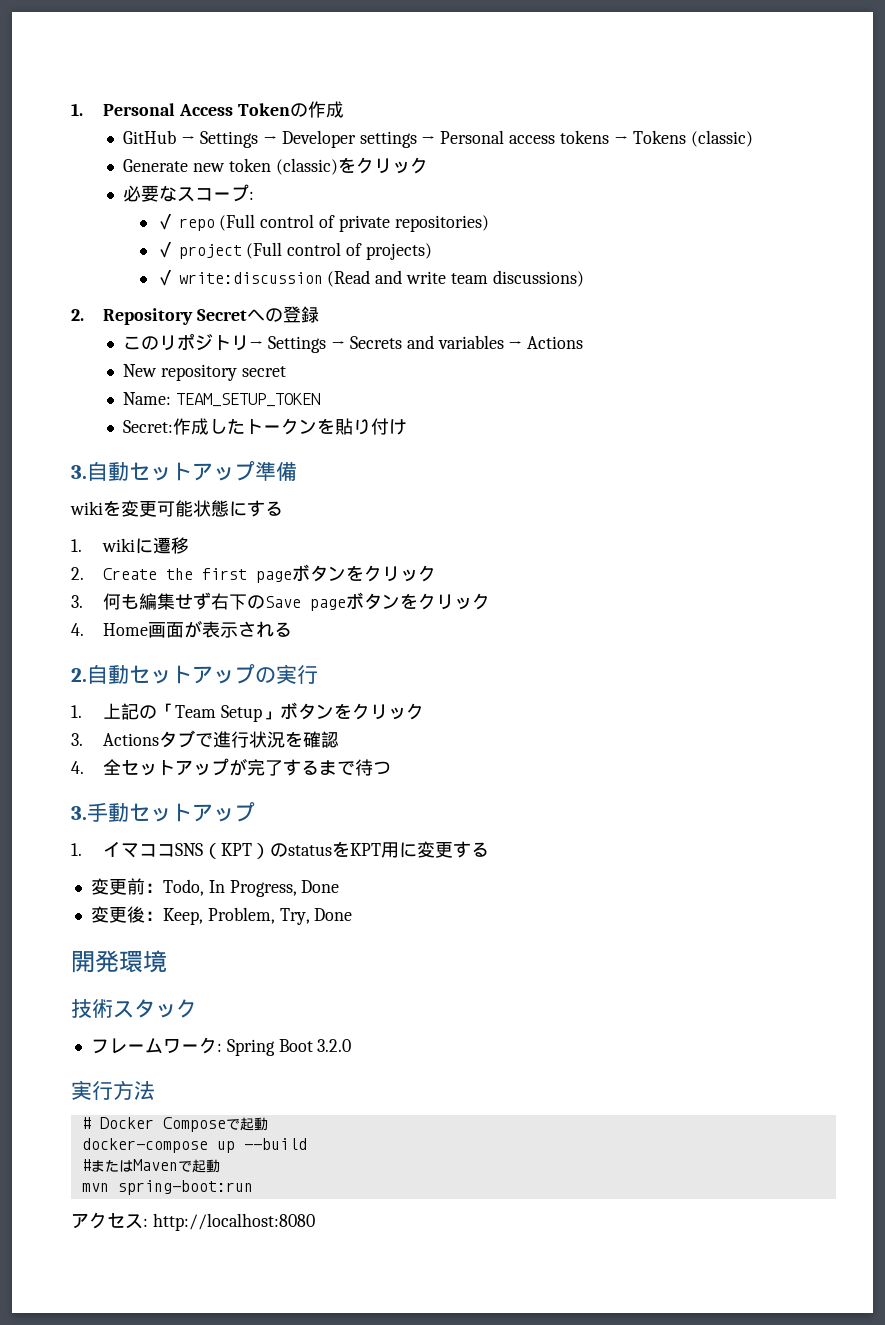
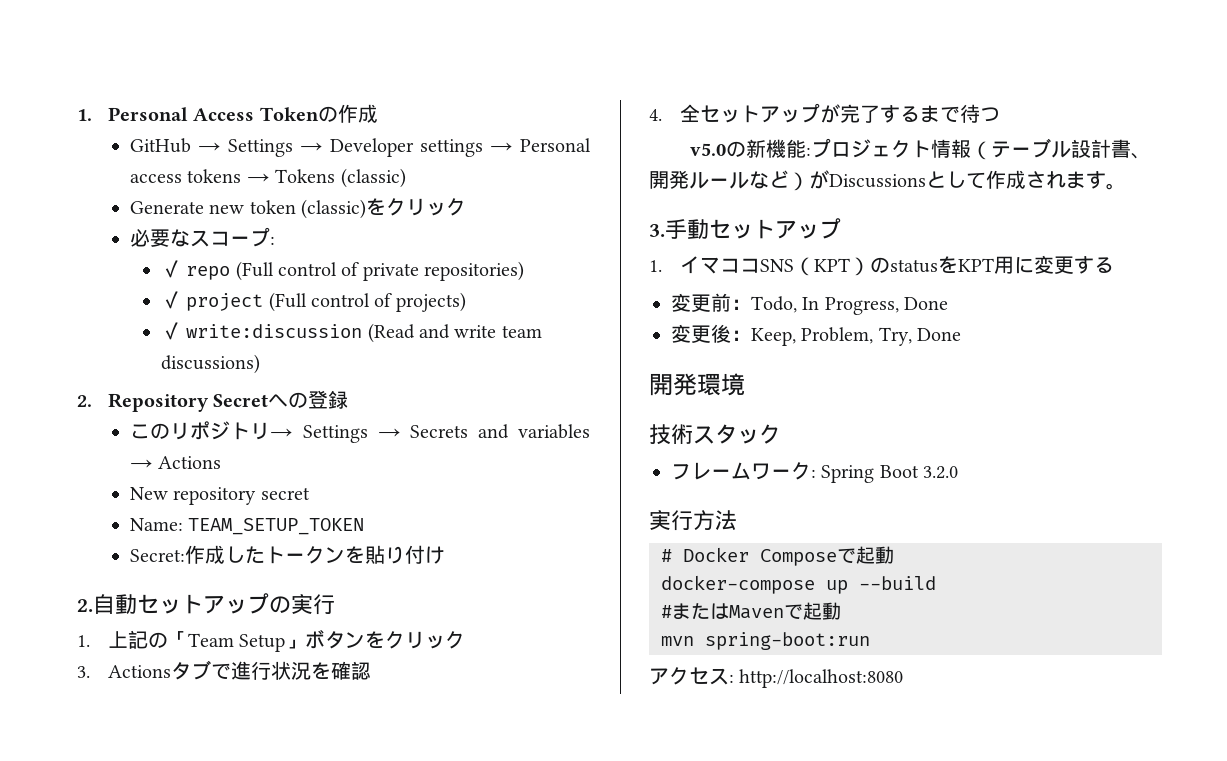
[71,461,297,481] [70,500,283,517] [71,537,190,554] [71,564,437,583] [71,592,491,611] [71,620,293,638] // 3.自動セットアップ準備 // wikiを変更可能状態にする // 1. wikiに遷移 // 2. Create the first pageボタンをクリック // 3.何も編集せず右下のSave pageボタンをクリック // 4. Home画面が表示される -> (445, 555) none
(392, 768) none -> [689,138,1151,160] [649,170,1126,191] // v5.0の新機能:プロジェクト情報（テーブル設計書、開発ルールなど）がDiscussionsとして作成されます。

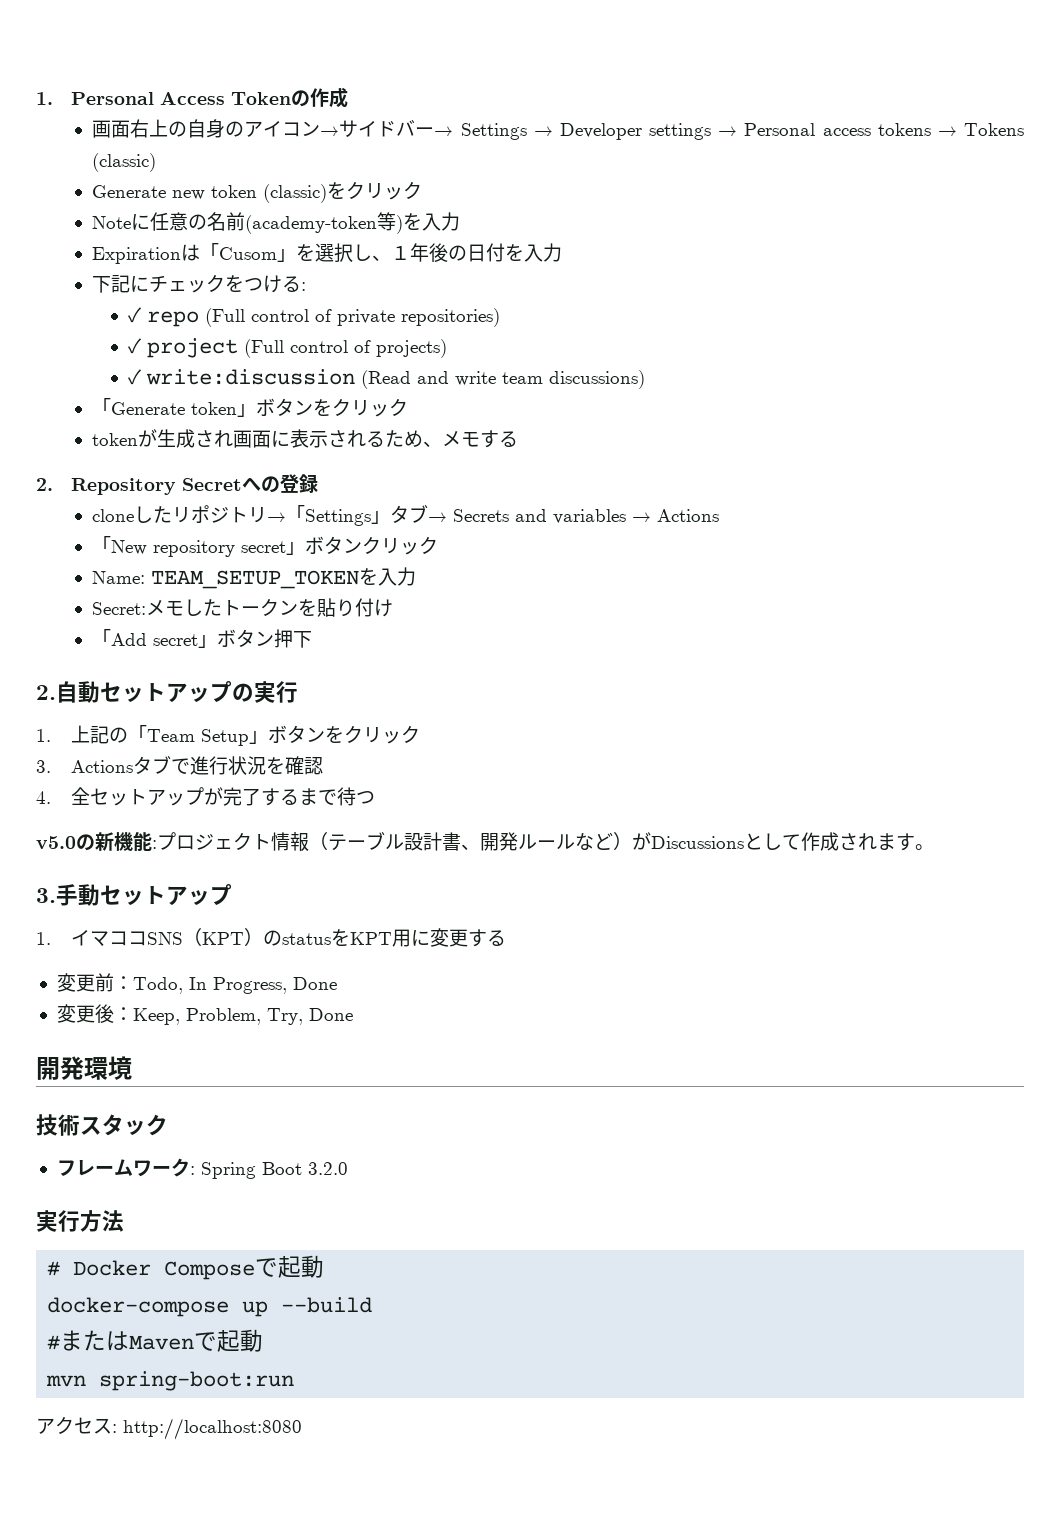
[129,138,191,153] GitHub -> [92,119,435,138] 画面右上の自身のアイコン→サイドバー
[129,227,270,247] 必要なスコープ -> [92,212,461,234] [92,243,563,264] [92,274,302,293] Noteに任意の名前(academy-token等)を入力 // Expirationは「Cusom」を選択し、１年後の日付を入力 // 下記にチェックをつける
(260, 364) none -> [92,398,409,417] [92,429,519,448] // 「Generate token」ボタンをクリック // tokenが生成され画面に表示されるため、メモする
[129,423,170,439] この -> [92,506,173,523] cloneした
[302,425,368,443] Settings -> [286,504,429,526] 「Settings」タブ
(222, 462) none -> [92,536,112,553] 「
(310, 493) none -> [286,536,439,555] 」ボタンクリック
(365, 526) none -> [359,567,417,586] を入力
[184,545,225,564] 作成 -> [146,600,185,616] メモ
(445, 555) none -> [92,629,313,648] // 「Add secret」ボタン押下

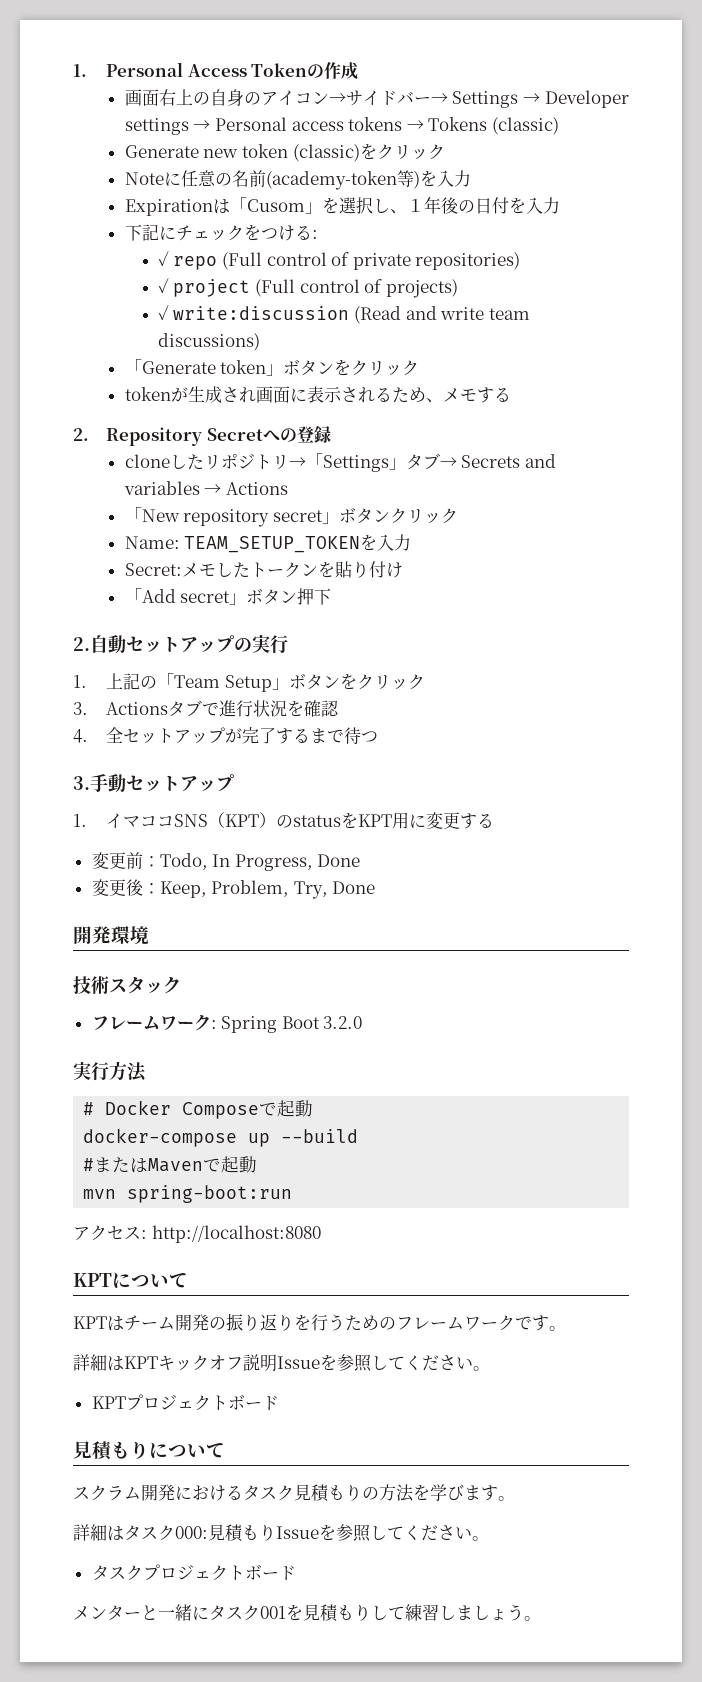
[36,831,934,852] // v5.0の新機能:プロジェクト情報（テーブル設計書、開発ルールなど）がDiscussionsとして作成されます。 -> (379, 736) none
(302, 1429) none -> [73,1272,188,1289] [73,1313,566,1331] [73,1354,490,1372] [91,1394,279,1411] [73,1441,225,1461] [73,1484,515,1502] [73,1524,489,1542] [91,1564,296,1581] [73,1604,541,1622] // KPTについて // KPTはチーム開発の振り返りを行うためのフレームワークです。 // 詳細はKPTキックオフ説明Issueを参照してください。 // KPTプロジェクトボード // 見積もりについて // スクラム開発におけるタスク見積もりの方法を学びます。 // 詳細はタスク000:見積もりIssueを参照してください。 // タスクプロジェクトボード // メンターと一緒にタスク001を見積もりして練習しましょう。

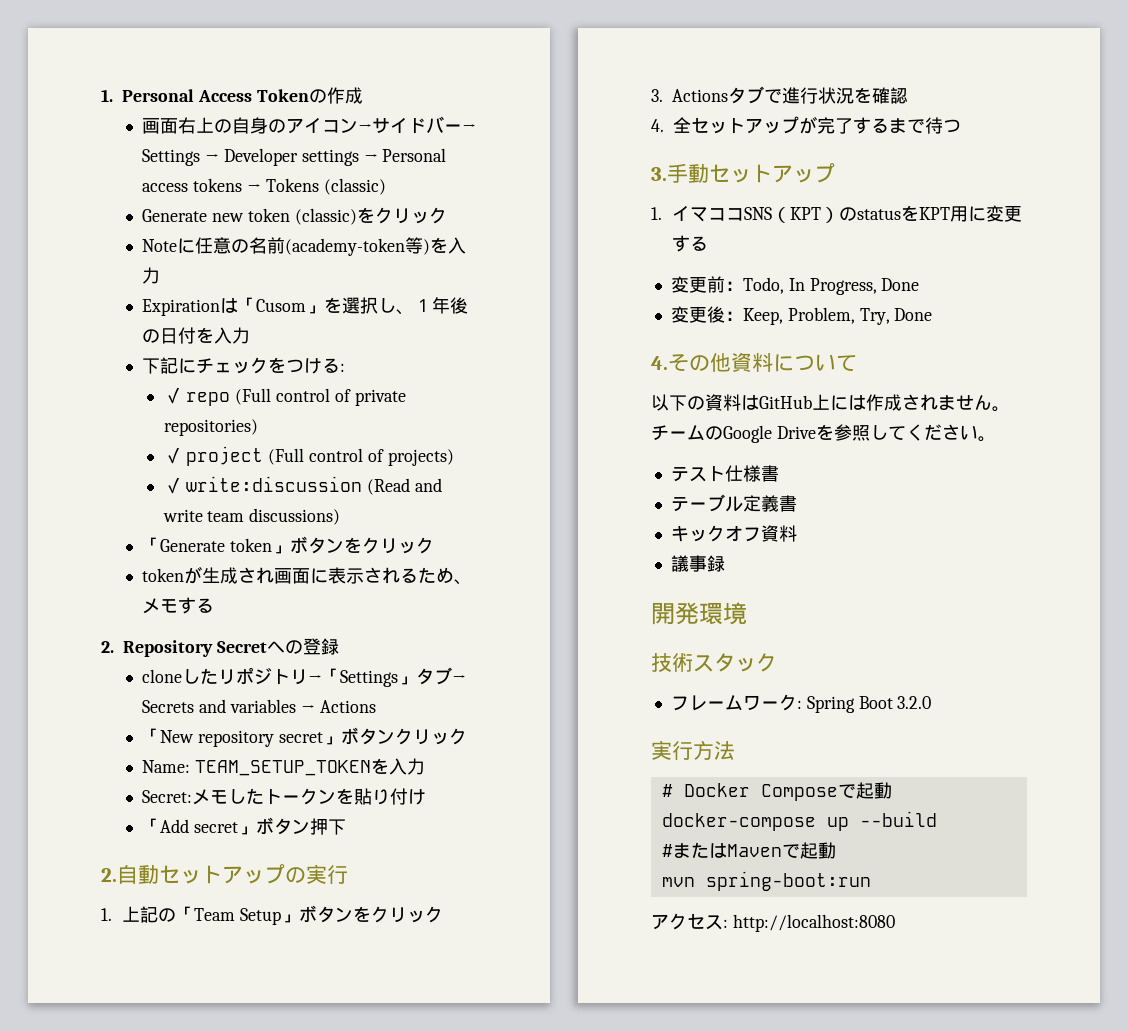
(376, 887) none -> [651,352,857,372] [651,394,1010,412] [651,424,996,443] [670,465,779,482] [670,494,797,512] [670,525,797,542] [670,555,725,572] // 4.その他資料について // 以下の資料はGitHub上には作成されません。チームのGoogle Driveを参照してください。 // テスト仕様書 // テーブル定義書 // キックオフ資料 // 議事録
[73,1272,188,1289] [73,1313,566,1331] [73,1354,490,1372] [91,1394,279,1411] [73,1441,225,1461] [73,1484,515,1502] [73,1524,489,1542] [91,1564,296,1581] [73,1604,541,1622] // KPTについて // KPTはチーム開発の振り返りを行うためのフレームワークです。 // 詳細はKPTキックオフ説明Issueを参照してください。 // KPTプロジェクトボード // 見積もりについて // スクラム開発におけるタスク見積もりの方法を学びます。 // 詳細はタスク000:見積もりIssueを参照してください。 // タスクプロジェクトボード // メンターと一緒にタスク001を見積もりして練習しましょう。 -> (895, 923) none

